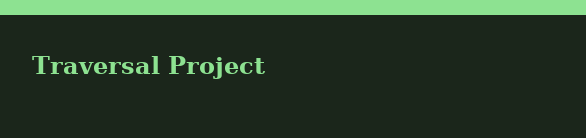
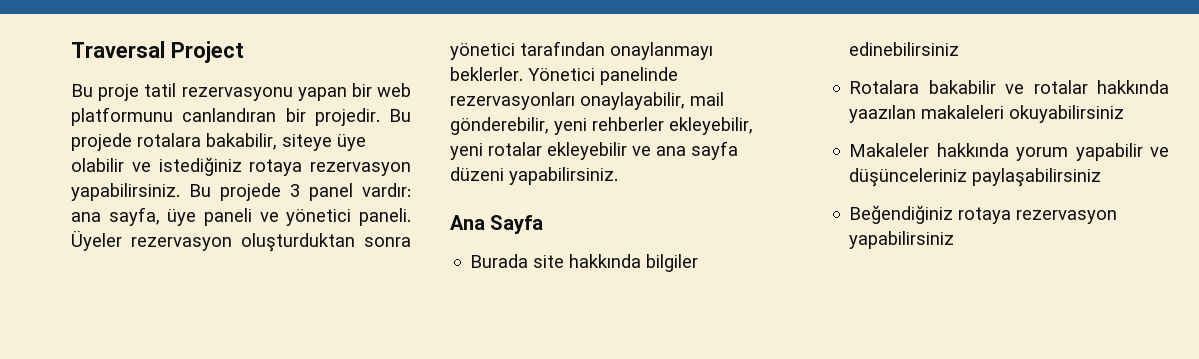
(265, 67) none -> [71,83,411,101] [71,107,411,126] [71,133,366,151] [71,157,411,176] [71,183,411,201] [71,207,411,226] [71,230,411,252] [450,41,713,60] [450,67,678,85] [450,92,724,110] [450,117,753,135] [450,141,738,160] [450,167,618,185] [450,215,544,234] [470,254,699,272] [849,42,960,56] [849,80,1169,94] [849,105,1125,123] [849,143,1169,161] [849,168,1102,187] [849,205,1118,224] [849,231,955,249] // Bu proje tatil rezervasyonu yapan bir web platformunu canlandıran bir projedir. Bu projede rotalara bakabilir, siteye üye olabilir ve istediğiniz rotaya rezervasyon yapabilirsiniz. Bu projede 3 panel vardır: ana sayfa, üye paneli ve yönetici paneli. Üyeler rezervasyon oluşturduktan sonra yönetici tarafından onaylanmayı beklerler. Yönetici panelinde rezervasyonları onaylayabilir, mail gönderebilir, yeni rehberler ekleyebilir, yeni rotalar ekleyebilir ve ana sayfa düzeni yapabilirsiniz. // Ana Sayfa // Burada site hakkında bilgiler edinebilirsiniz // Rotalara bakabilir ve rotalar hakkında yaazılan makaleleri okuyabilirsiniz // Makaleler hakkında yorum yapabilir ve düşünceleriniz paylaşabilirsiniz // Beğendiğiniz rotaya rezervasyon yapabilirsiniz

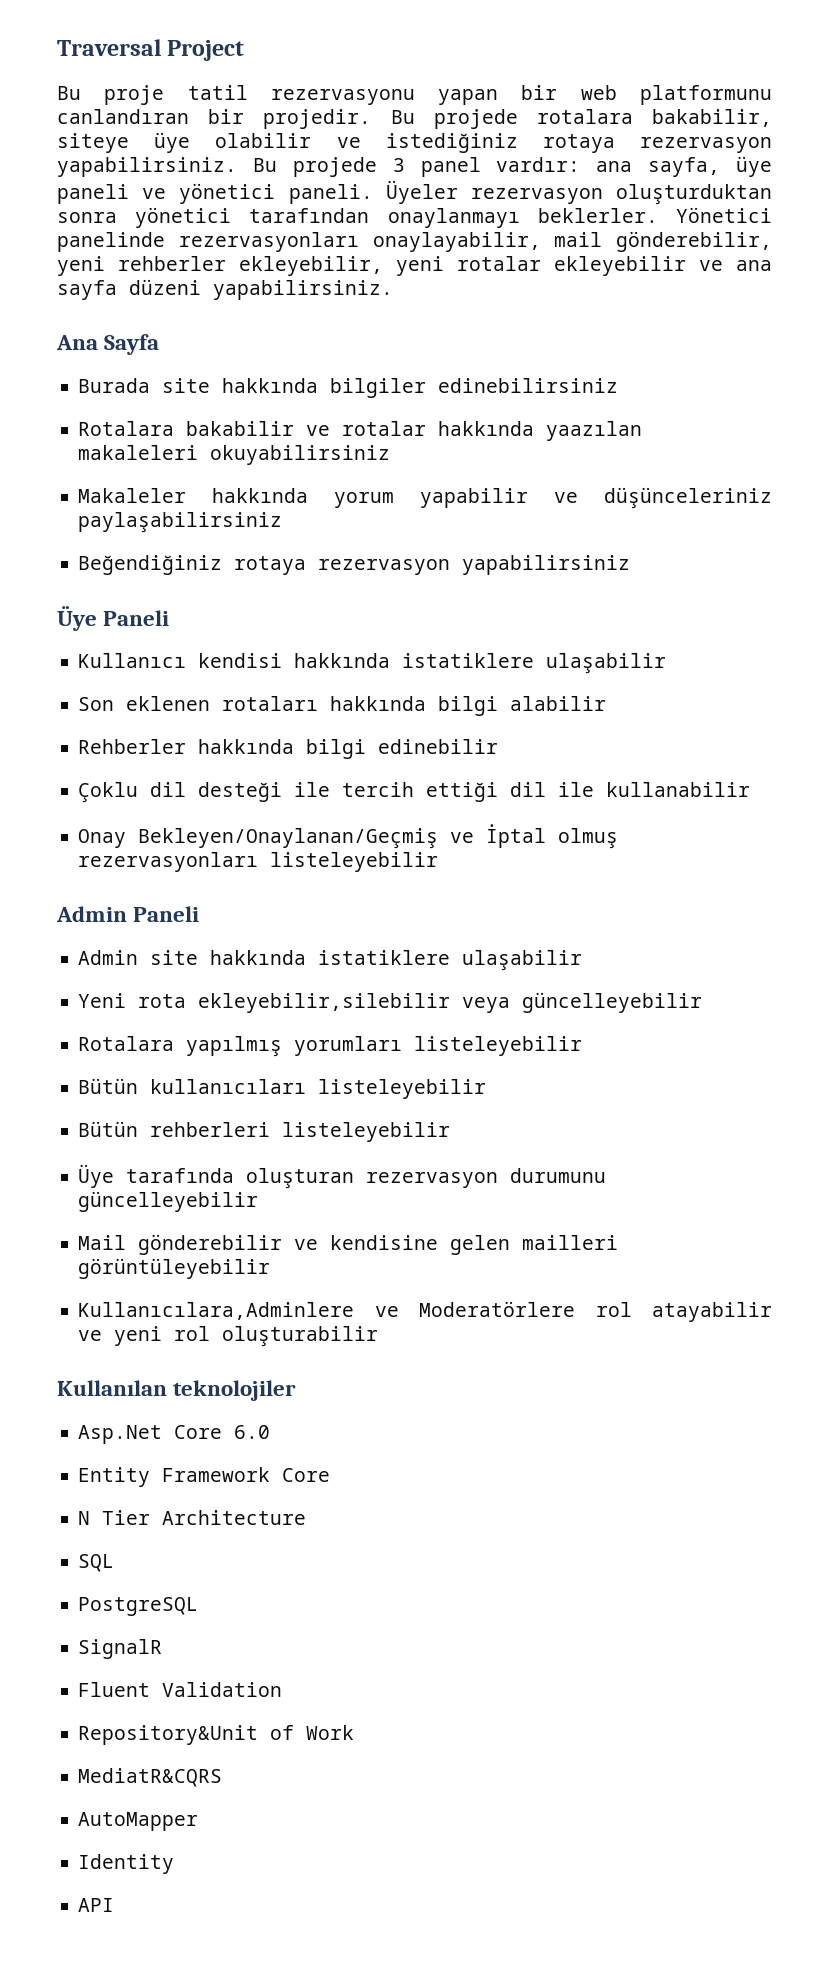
(955, 240) none -> [57,606,170,631] [78,653,667,674] [78,696,607,716] [78,739,499,759] [78,782,751,803] [78,824,619,849] [78,852,439,872] [56,906,200,922] [78,950,583,971] [78,992,703,1013] [78,1036,583,1057] [78,1078,487,1099] [78,1121,451,1142] [78,1164,607,1189] [78,1191,259,1212] [78,1234,619,1255] [78,1258,271,1279] [78,1301,772,1322] [78,1326,379,1347] [57,1380,297,1401] [78,1425,271,1444] [78,1467,331,1487] [78,1510,307,1525] [78,1554,115,1572] [78,1597,199,1616] [78,1639,163,1659] [78,1682,283,1697] [78,1725,355,1745] [78,1768,223,1787] [78,1812,199,1831] [78,1854,175,1874] [78,1898,115,1912] // Üye Paneli // Kullanıcı kendisi hakkında istatiklere ulaşabilir // Son eklenen rotaları hakkında bilgi alabilir // Rehberler hakkında bilgi edinebilir // Çoklu dil desteği ile tercih ettiği dil ile kullanabilir // Onay Bekleyen/Onaylanan/Geçmiş ve İptal olmuş rezervasyonları listeleyebilir // Admin Paneli // Admin site hakkında istatiklere ulaşabilir // Yeni rota ekleyebilir,silebilir veya güncelleyebilir // Rotalara yapılmış yorumları listeleyebilir // Bütün kullanıcıları listeleyebilir // Bütün rehberleri listeleyebilir // Üye tarafında oluşturan rezervasyon durumunu güncelleyebilir // Mail gönderebilir ve kendisine gelen mailleri görüntüleyebilir // Kullanıcılara,Adminlere ve Moderatörlere rol atayabilir ve yeni rol oluşturabilir // Kullanılan teknolojiler // Asp.Net Core 6.0 // Entity Framework Core // N Tier Architecture // SQL // PostgreSQL // SignalR // Fluent Validation // Repository&Unit of Work // MediatR&CQRS // AutoMapper // Identity // API

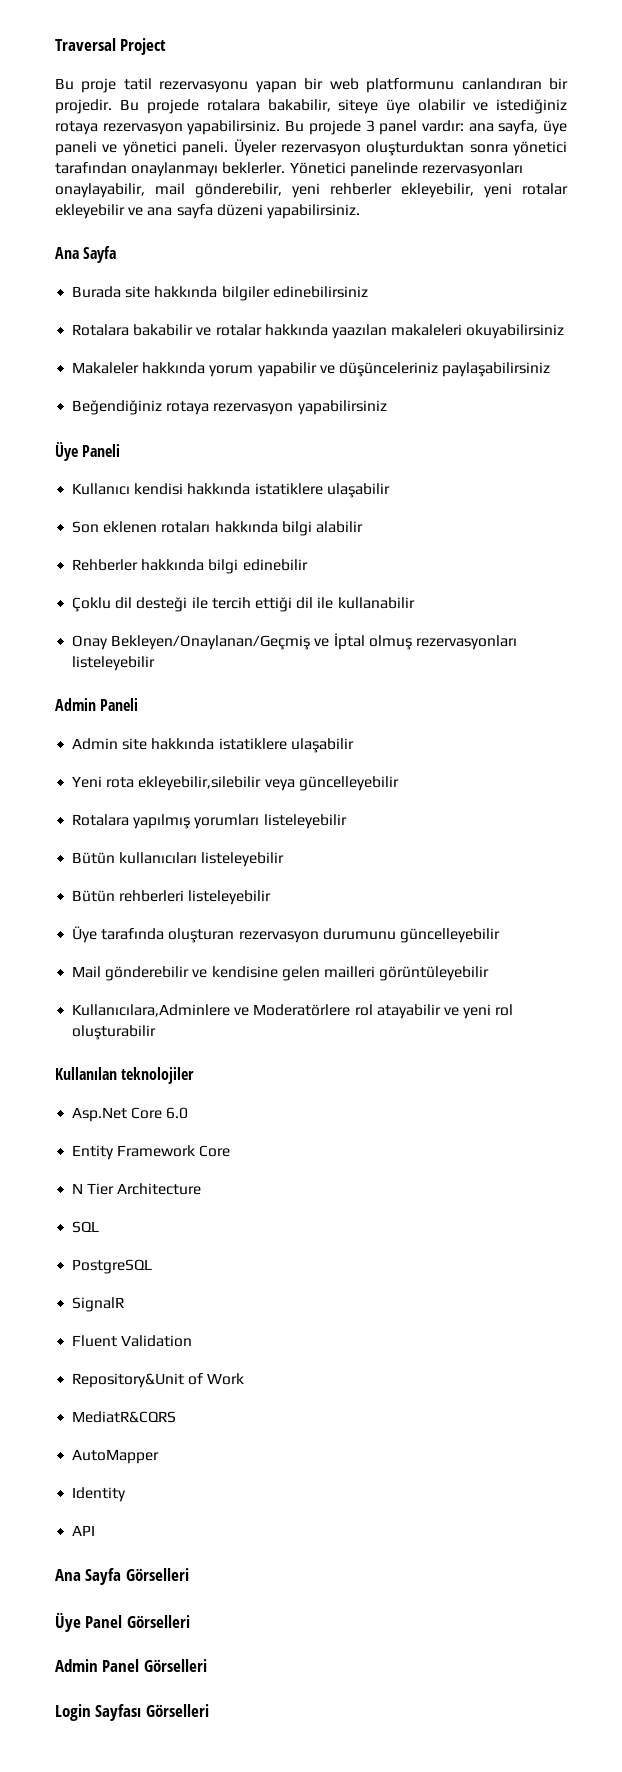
(115, 1905) none -> [55,1568,189,1585] [55,1612,190,1632] [55,1659,207,1672] [55,1704,209,1721] // Ana Sayfa Görselleri // Üye Panel Görselleri // Admin Panel Görselleri // Login Sayfası Görselleri

